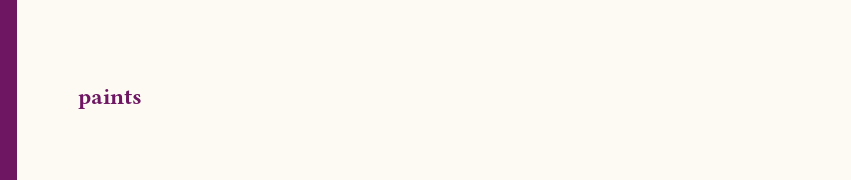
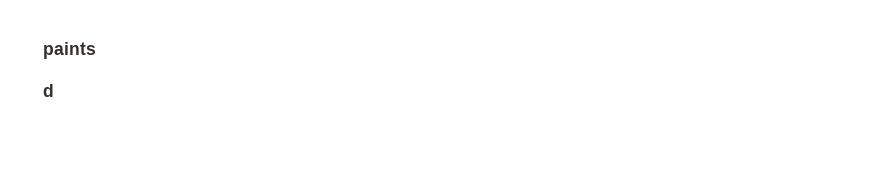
(142, 99) none -> [43,84,54,97] // d

